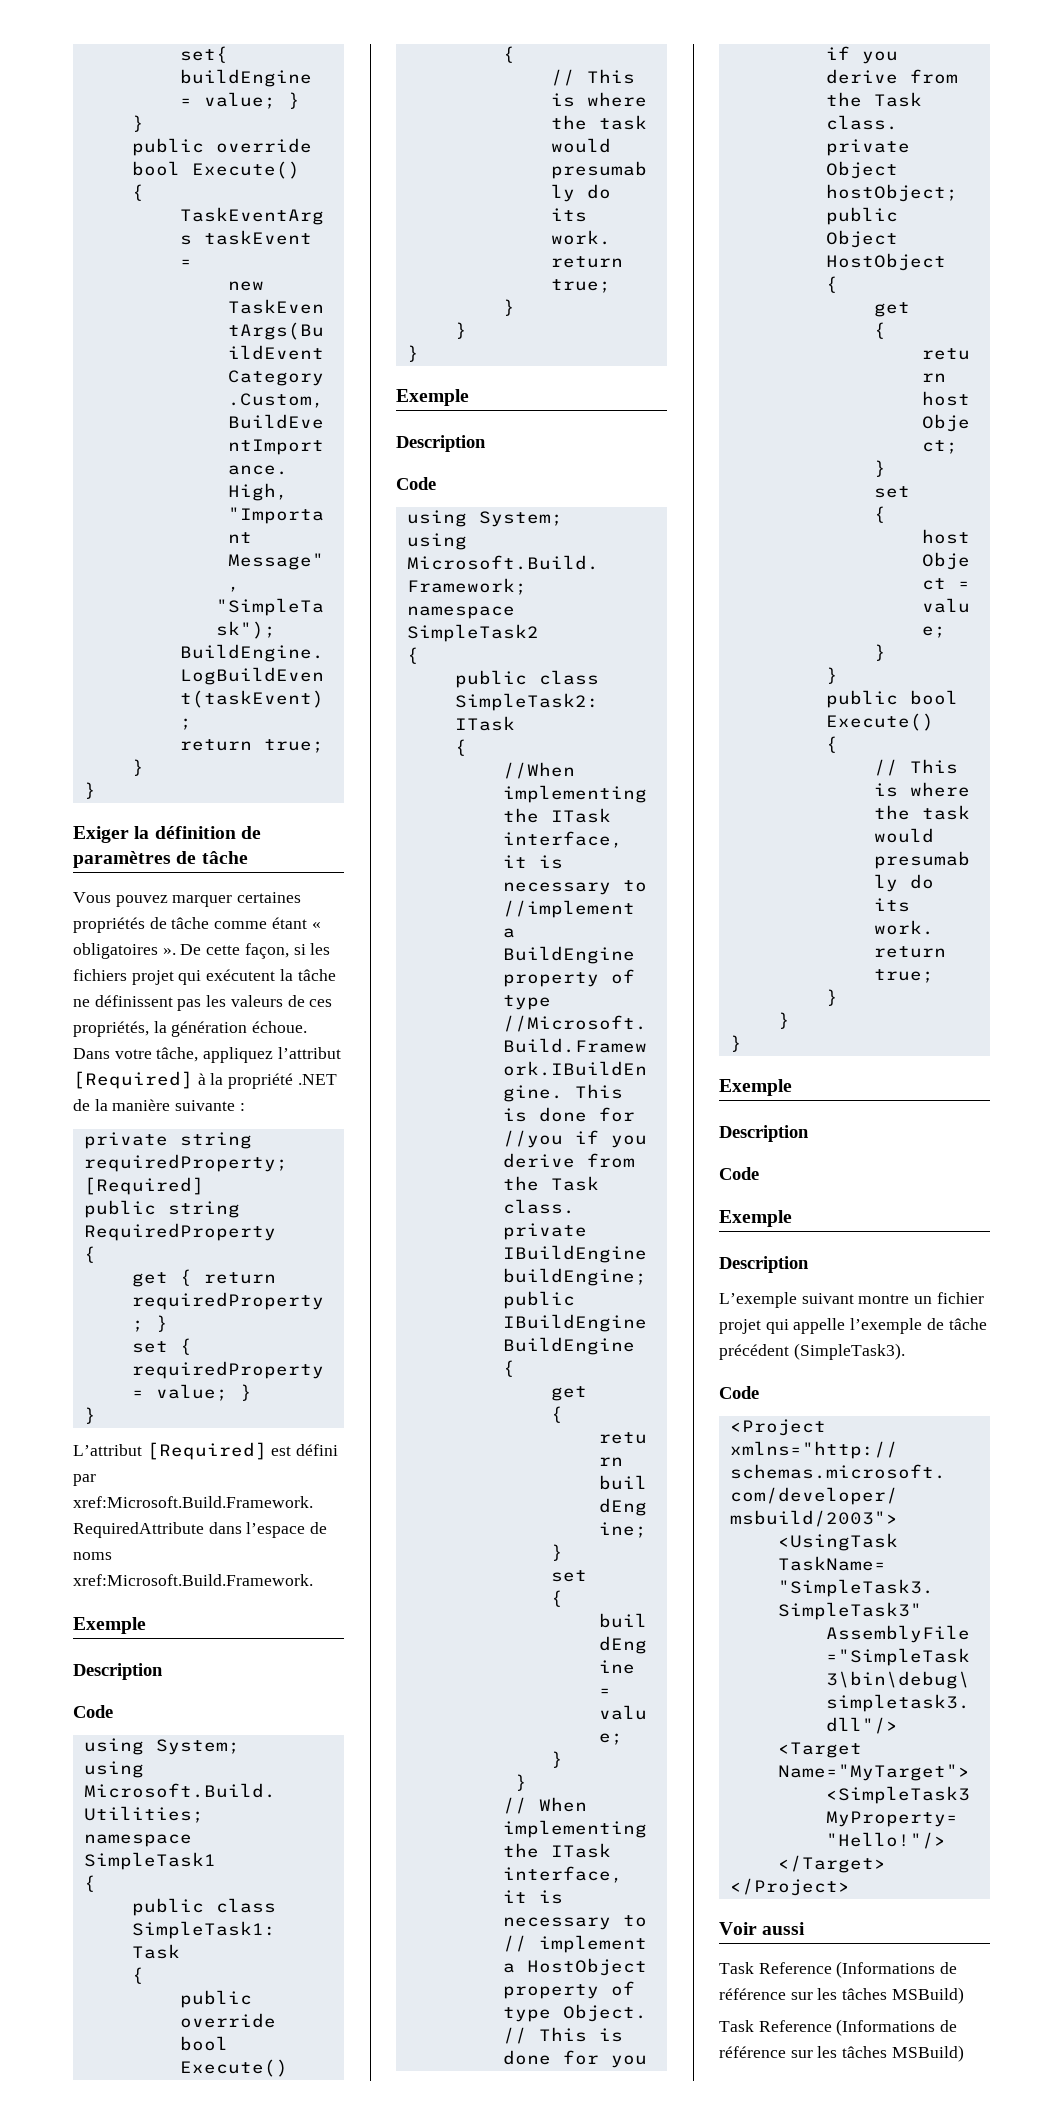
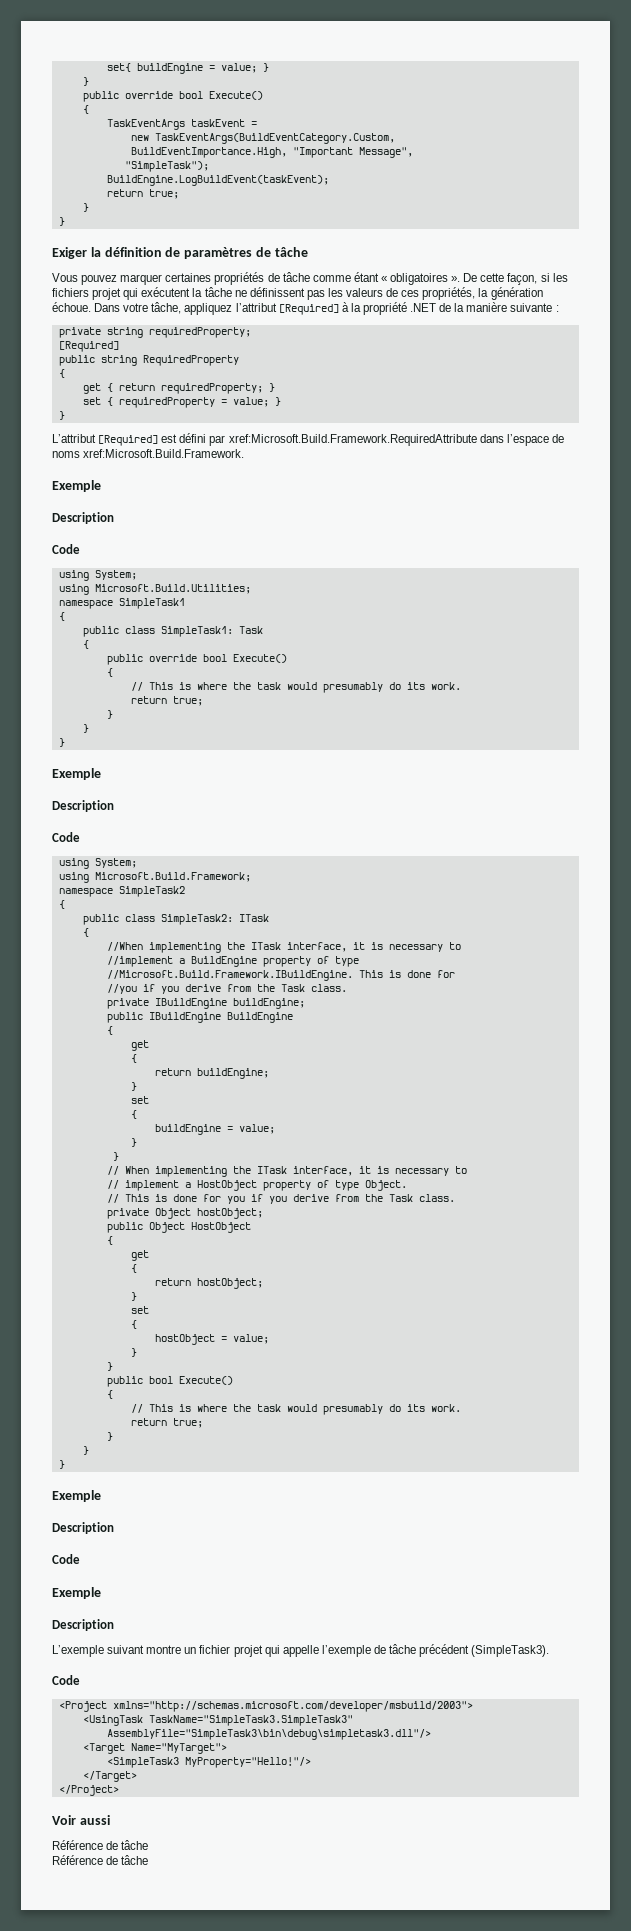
[719,1961,958,1978] [719,1987,964,2004] [719,2019,958,2036] [719,2045,964,2062] Task Reference (Informations de référence sur les tâches MSBuild) // Task Reference (Informations de référence sur les tâches MSBuild) -> [52,1840,149,1850] [52,1855,149,1865] Référence de tâche // Référence de tâche

